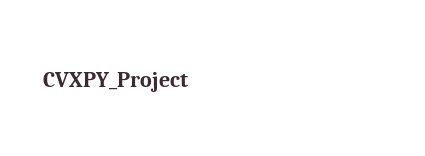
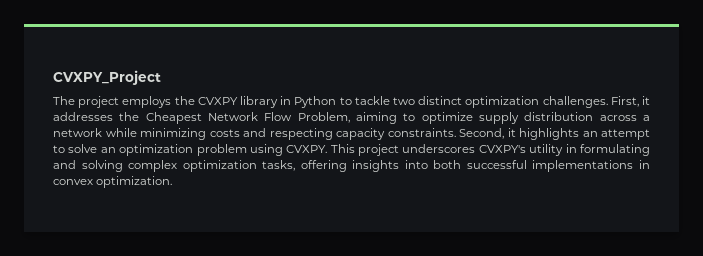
(188, 82) none -> [53,96,650,108] [53,112,650,124] [53,128,650,140] [53,144,650,156] [53,160,650,172] [53,176,173,188] // The project employs the CVXPY library in Python to tackle two distinct optimization challenges. First, it addresses the Cheapest Network Flow Problem, aiming to optimize supply distribution across a network while minimizing costs and respecting capacity constraints. Second, it highlights an attempt to solve an optimization problem using CVXPY. This project underscores CVXPY's utility in formulating and solving complex optimization tasks, offering insights into both successful implementations in convex optimization.

